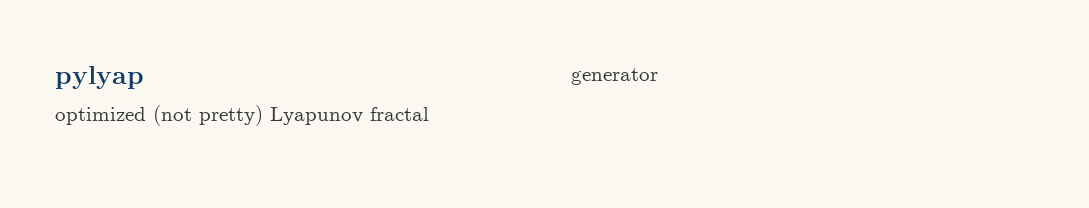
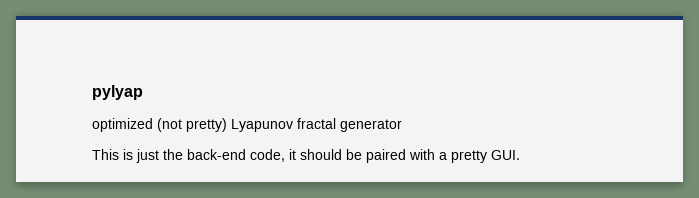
(658, 76) none -> [92,149,520,163] // This is just the back-end code, it should be paired with a pretty GUI.

